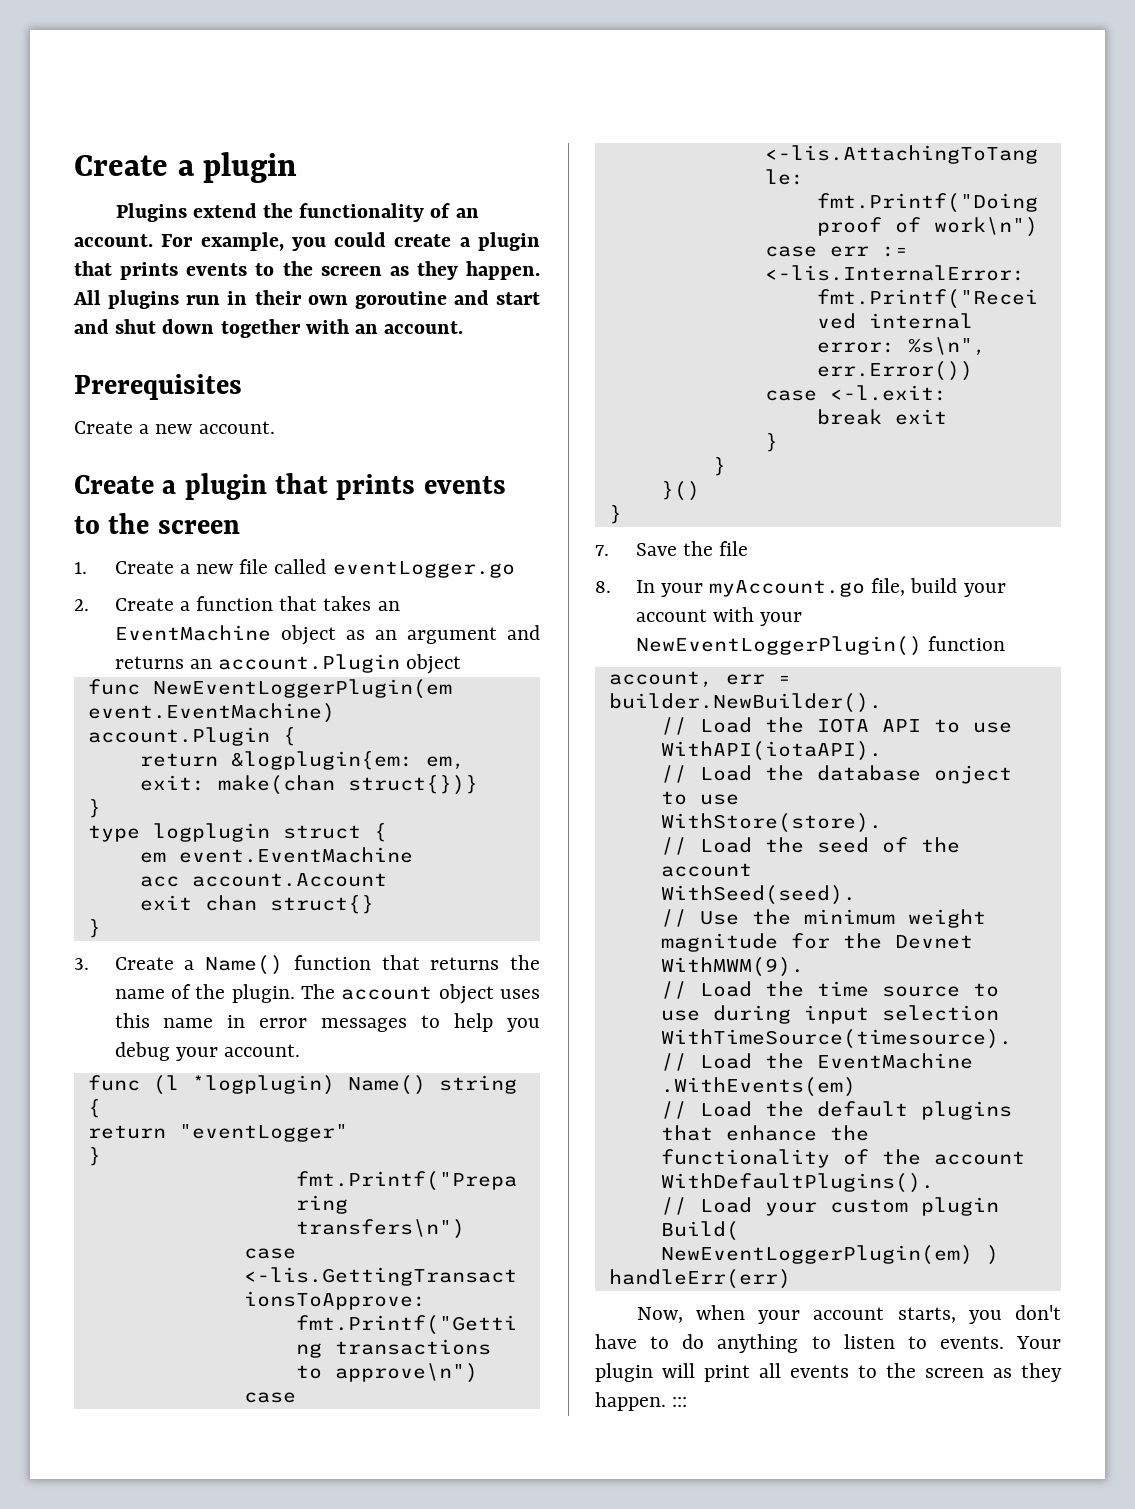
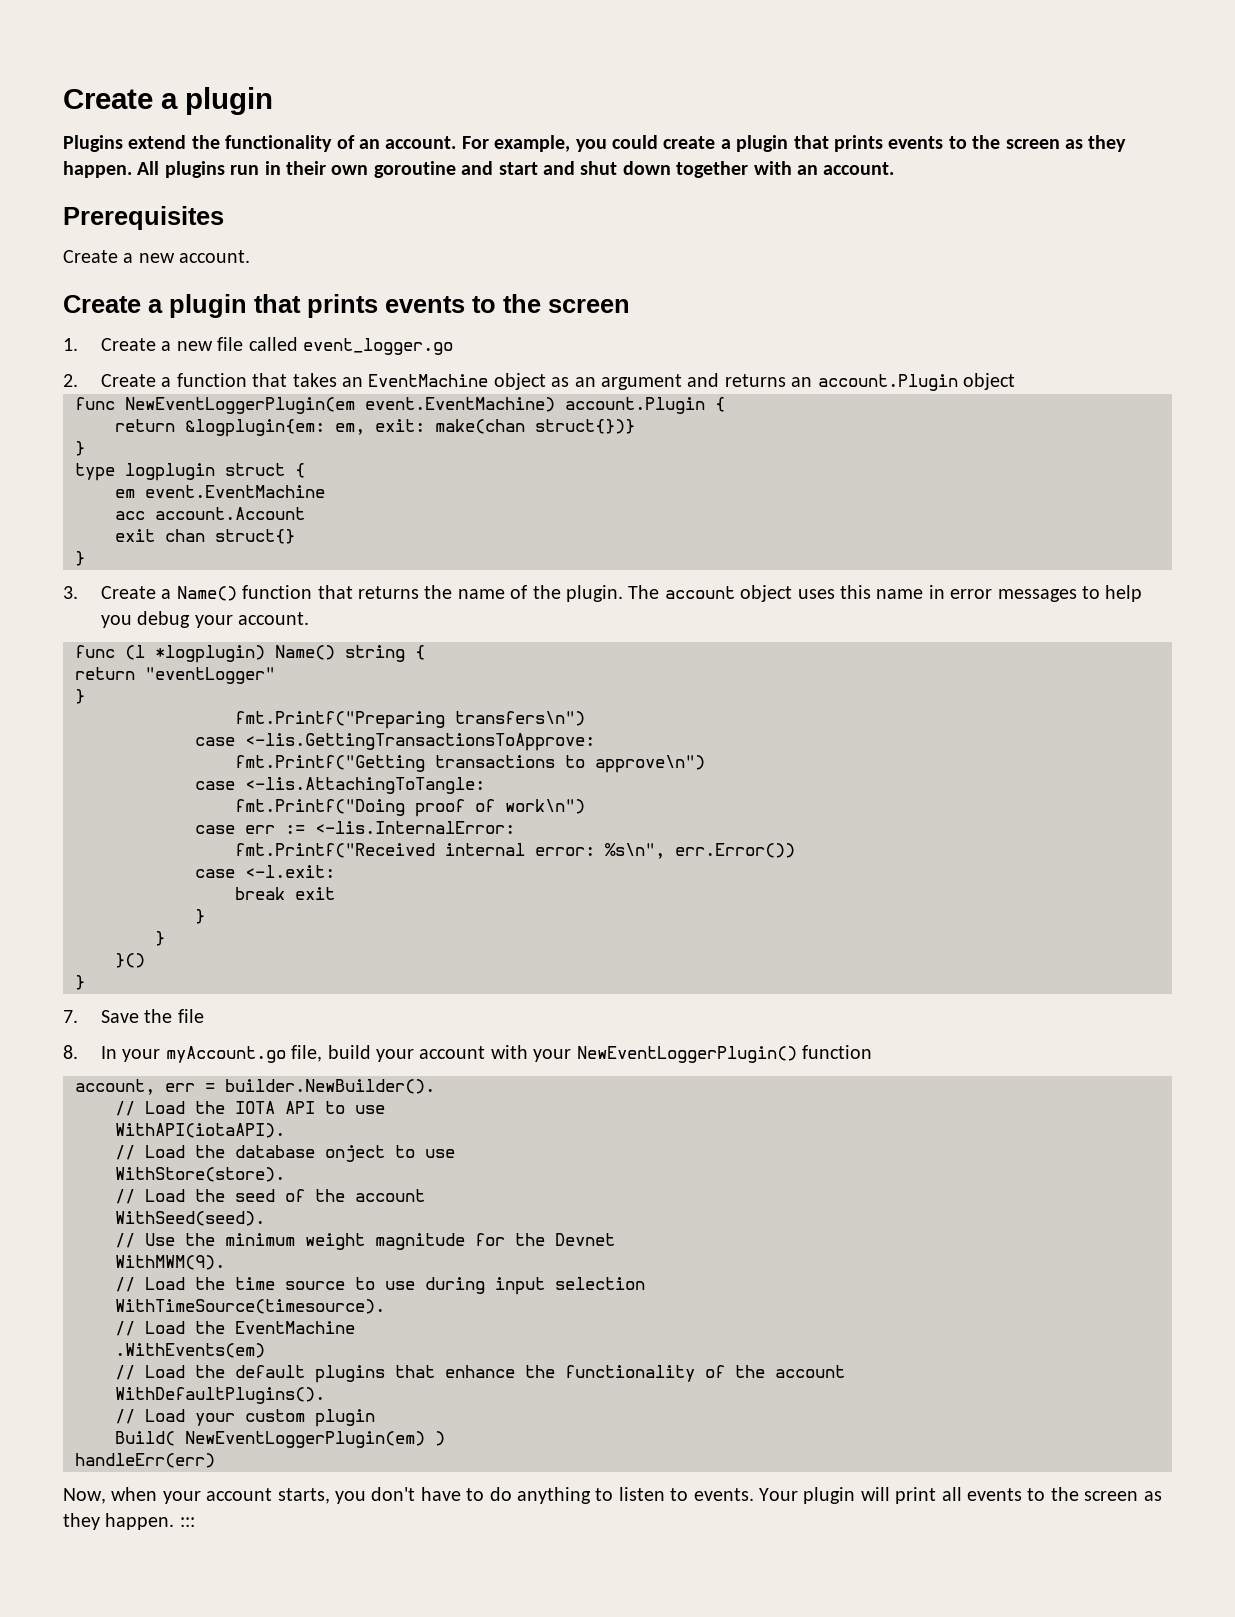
[332,561,515,578] eventLogger.go -> [302,338,453,355] event_logger.go

